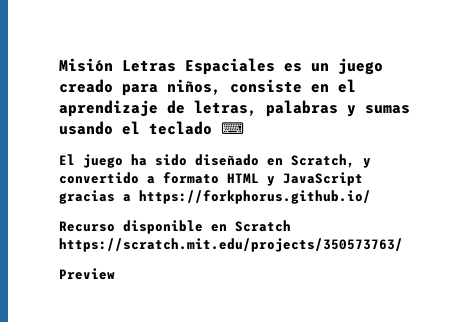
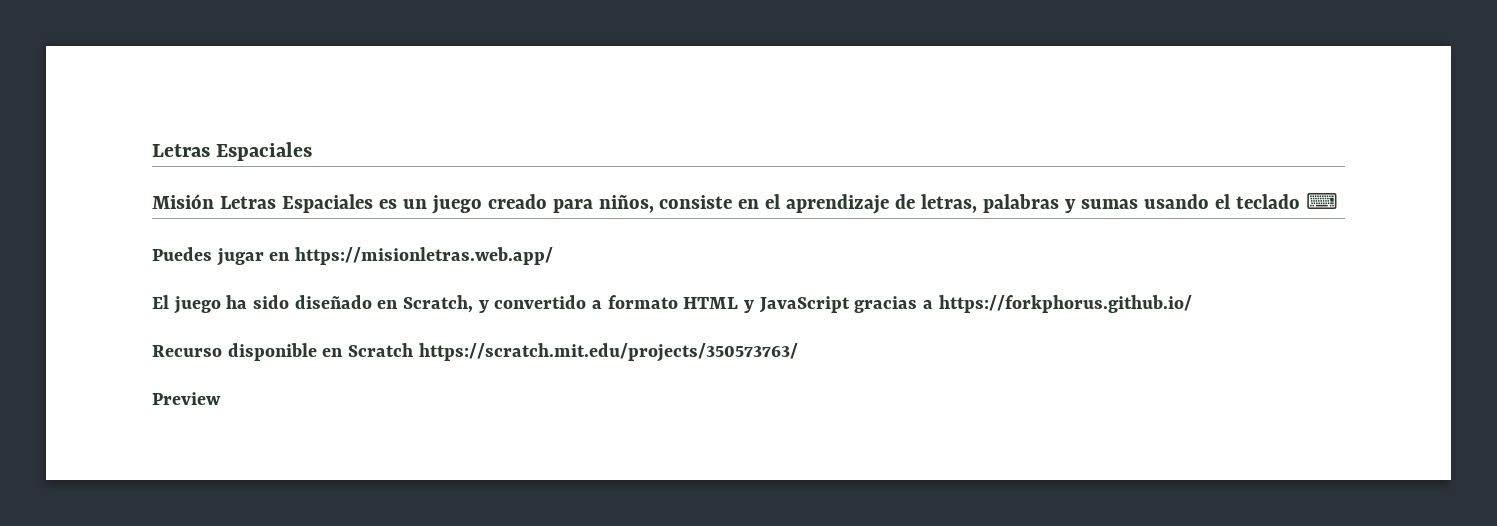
(59, 65) none -> [152,142,313,161] Letras Espaciales //
(244, 128) none -> [152,247,554,266] // Puedes jugar en https://misionletras.web.app/

